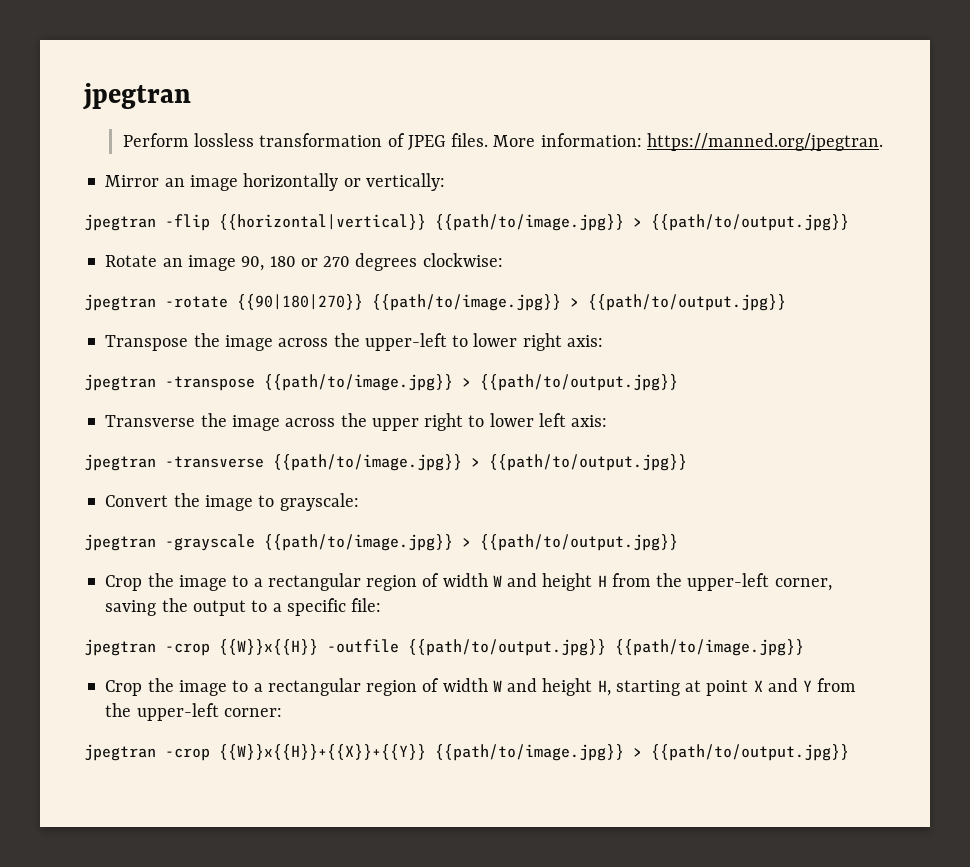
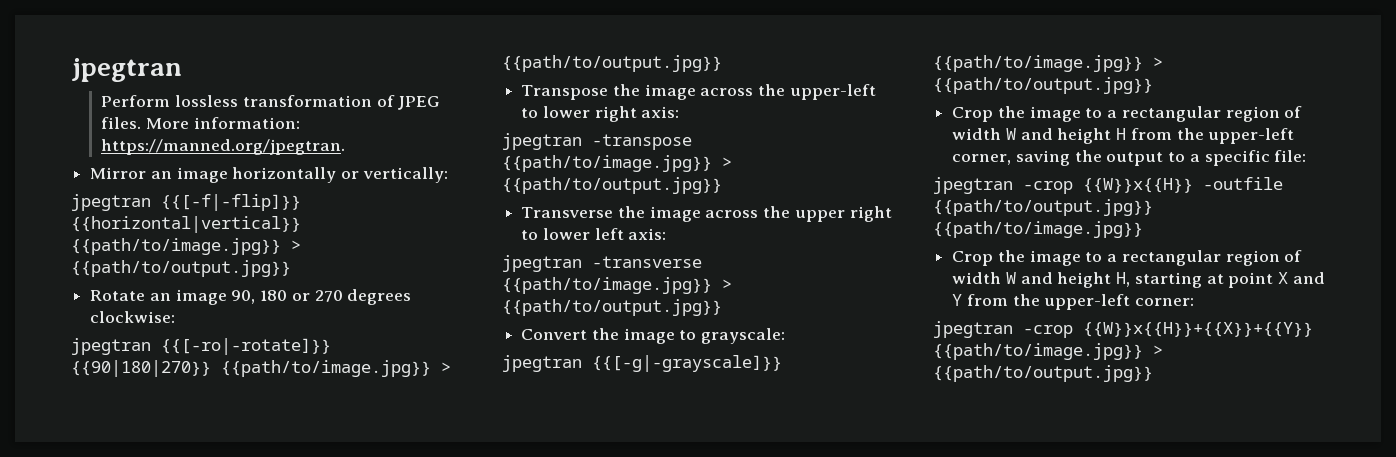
[165,214,210,231] -flip -> [161,194,301,211] {{[-f|-flip]}}
[165,296,228,308] -rotate -> [161,338,331,355] {{[-ro|-rotate]}}
[165,534,255,551] -grayscale -> [592,355,782,372] {{[-g|-grayscale]}}

